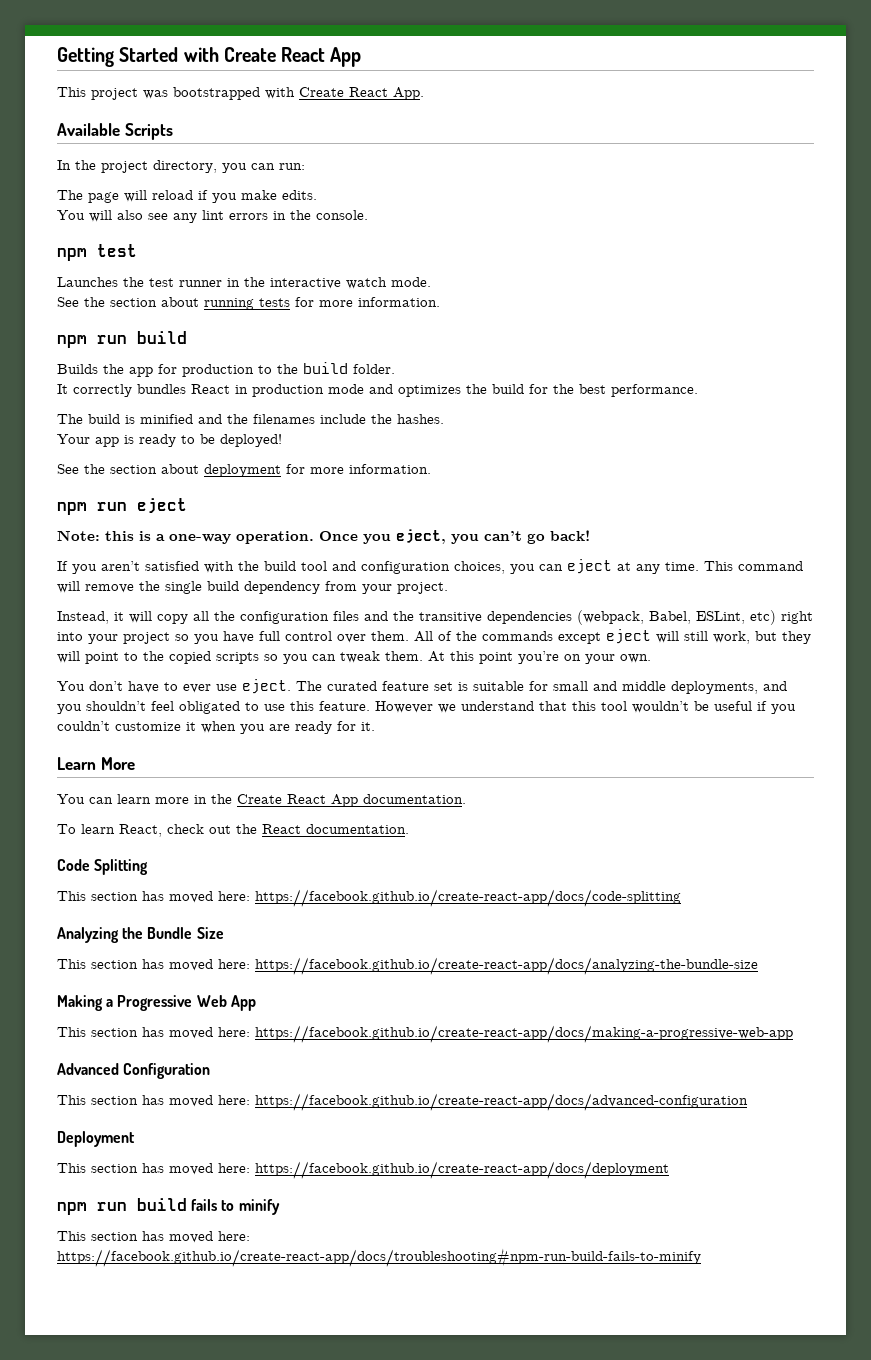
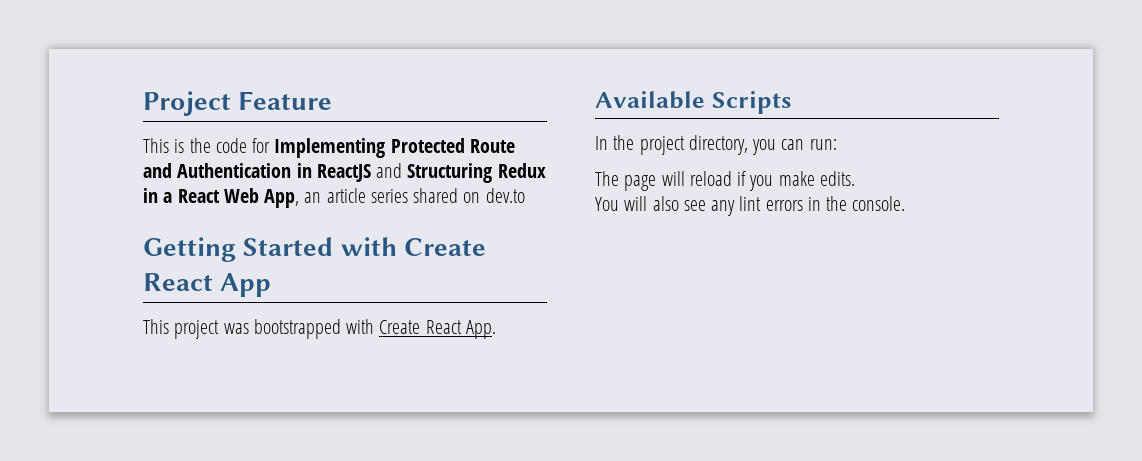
(57, 57) none -> [143,91,333,116] [143,138,515,158] [143,163,546,183] [143,188,525,208] Project Feature // This is the code for Implementing Protected Route and Authentication in ReactJS and Structuring Redux in a React Web App, an article series shared on dev.to //
[57,244,137,261] [57,277,431,289] [57,297,440,310] [57,331,187,348] [57,362,395,377] [57,384,698,397] [57,414,444,424] [57,434,282,447] [57,464,431,477] [57,498,187,515] [57,529,590,544] [57,559,803,574] [57,581,448,594] [57,610,813,625] [57,629,811,644] [57,651,651,664] [57,679,787,694] [57,701,796,714] [57,721,375,734] [57,757,135,770] [57,794,466,807] [57,824,409,837] [57,859,149,875] [57,889,681,907] [57,927,224,943] [57,957,758,975] [57,995,256,1011] [57,1025,793,1043] [57,1063,211,1079] [57,1093,748,1111] [57,1131,135,1147] [57,1161,669,1179] [57,1198,280,1215] [57,1231,250,1243] [57,1248,701,1267] // npm test // Launches the test runner in the interactive watch mode. // See the section about running tests for more information. // npm run build // Builds the app for production to the build folder. // It correctly bundles React in production mode and optimizes the build for the best performance. // The build is minified and the filenames include the hashes. // Your app is ready to be deployed! // See the section about deployment for more information. // npm run eject // Note: this is a one-way operation. Once you eject, you can’t go back! // If you aren’t satisfied with the build tool and configuration choices, you can eject at any time. This command will remove the single build dependency from your project. // Instead, it will copy all the configuration files and the transitive dependencies (webpack, Babel, ESLint, etc) right into your project so you have full control over them. All of the commands except eject will still work, but they will point to the copied scripts so you can tweak them. At this point you’re on your own. // You don’t have to ever use eject. The curated feature set is suitable for small and middle deployments, and you shouldn’t feel obligated to use this feature. However we understand that this tool wouldn’t be useful if you couldn’t customize it when you are ready for it. // Learn More // You can learn more in the Create React App documentation. // To learn React, check out the React documentation. // Code Splitting // This section has moved here: https://facebook.github.io/create-react-app/docs/code-splitting // Analyzing the Bundle Size // This section has moved here: https://facebook.github.io/create-react-app/docs/analyzing-the-bundle-size // Making a Progressive Web App // This section has moved here: https://facebook.github.io/create-react-app/docs/making-a-progressive-web-app // Advanced Configuration // This section has moved here: https://facebook.github.io/create-react-app/docs/advanced-configuration // Deployment // This section has moved here: https://facebook.github.io/create-react-app/docs/deployment // npm run build fails to minify // This section has moved here: https://facebook.github.io/create-react-app/docs/troubleshooting#npm-run-build-fails-to-minify -> (906, 203) none

